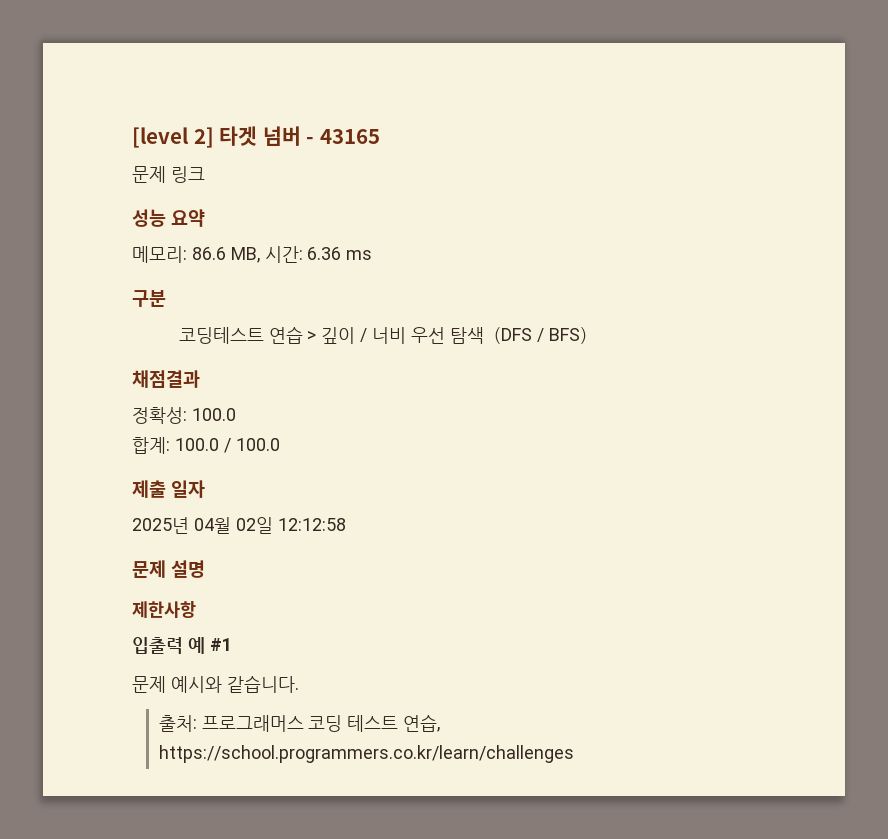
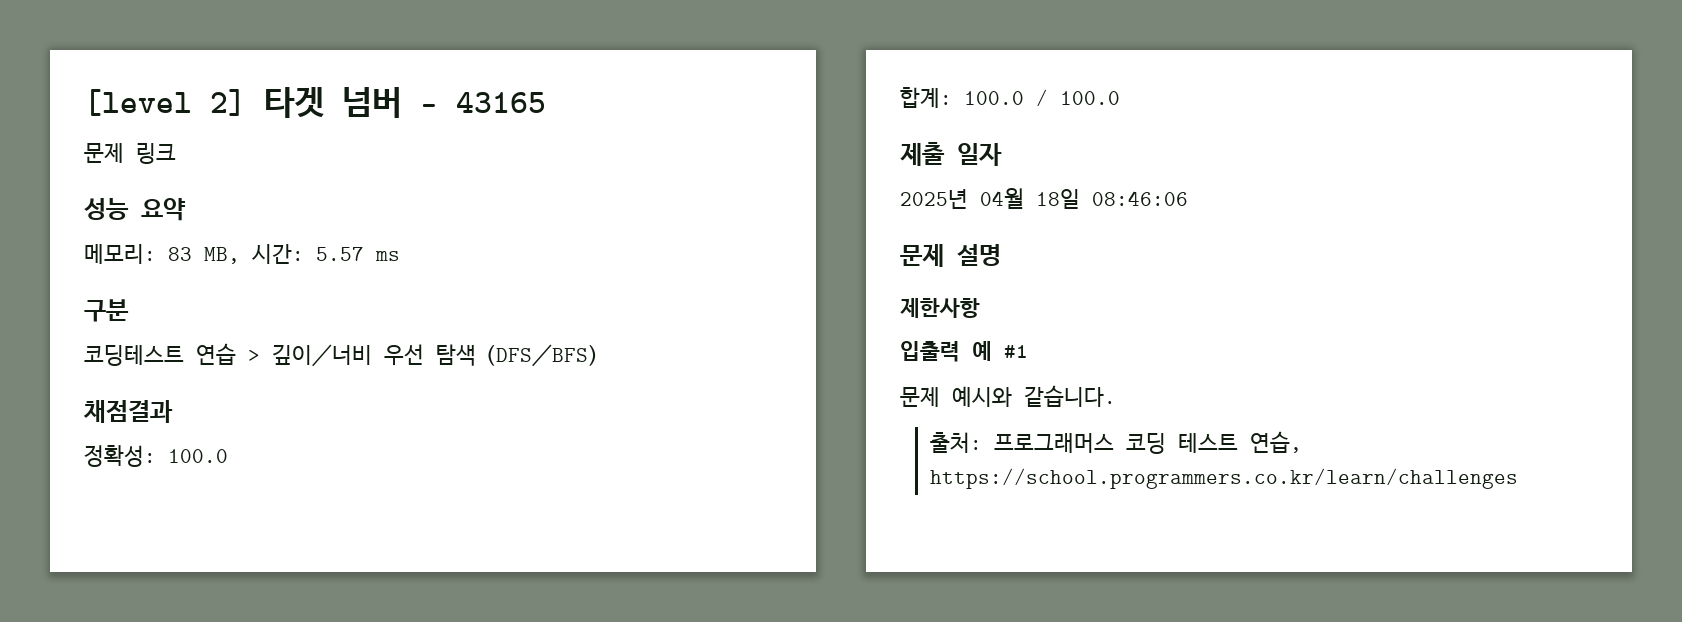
[191,247,226,260] 86.6 -> [168,247,192,261] 83
[307,247,342,260] 6.36 -> [316,247,364,261] 5.57
[235,517,346,534] 02일 12:12:58 -> [1036,189,1188,209] 18일 08:46:06

